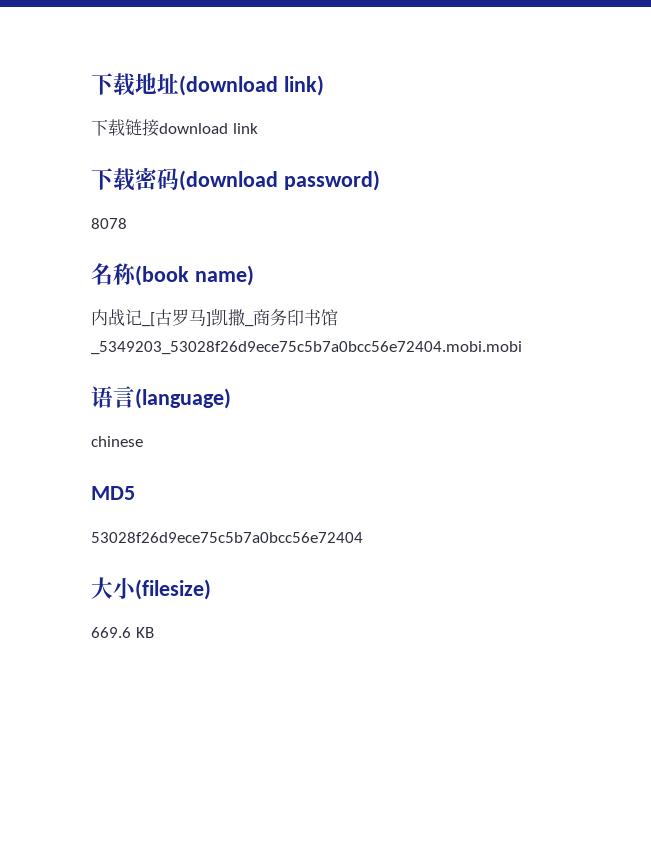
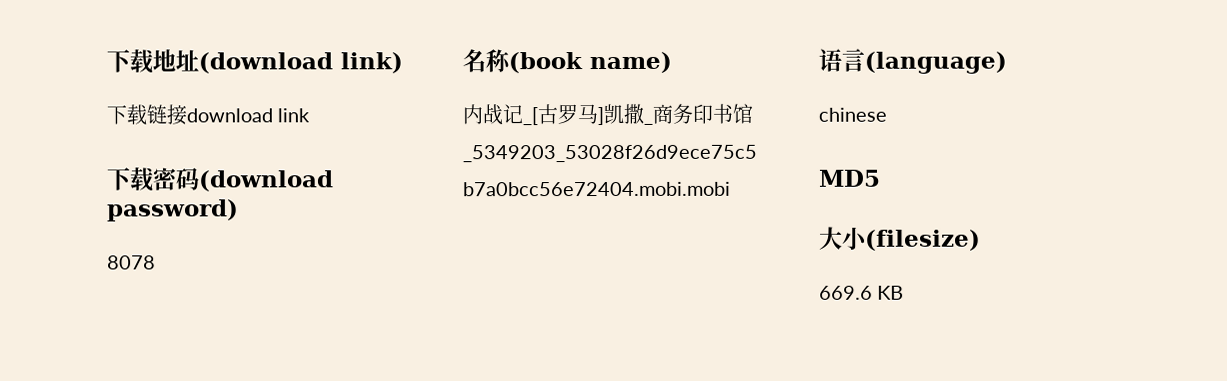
[91,532,363,543] // 53028f26d9ece75c5b7a0bcc56e72404 -> (880, 178) none

